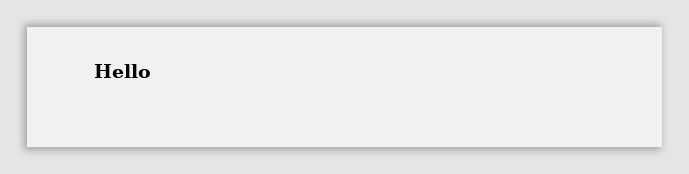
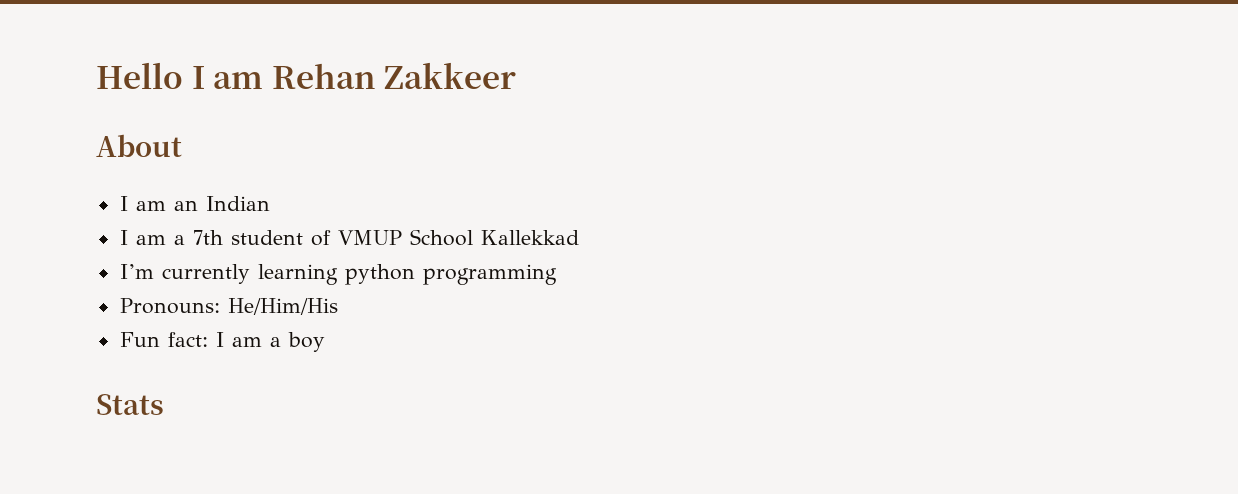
(151, 71) none -> [191,62,517,89] [96,134,182,157] [119,196,270,211] [119,229,579,246] [119,264,557,285] [119,298,338,315] [119,332,325,352] [96,394,164,415] I am Rehan Zakkeer // About // I am an Indian // I am a 7th student of VMUP School Kallekkad // I’m currently learning python programming // Pronouns: He/Him/His // Fun fact: I am a boy // Stats

